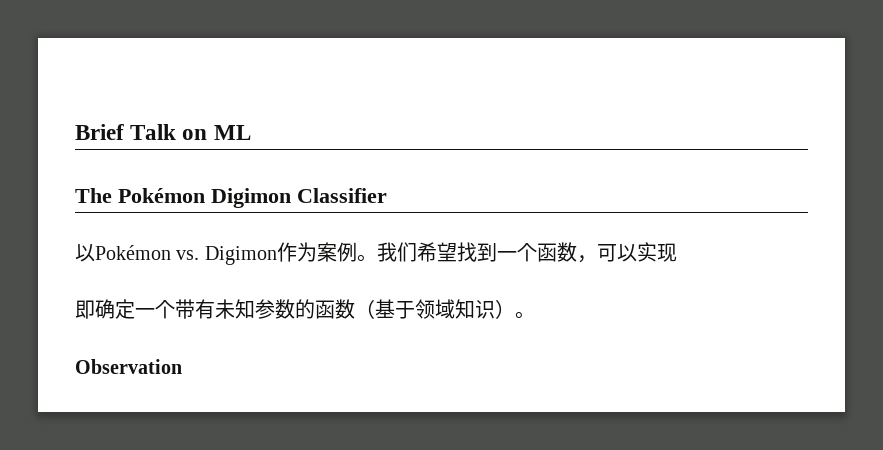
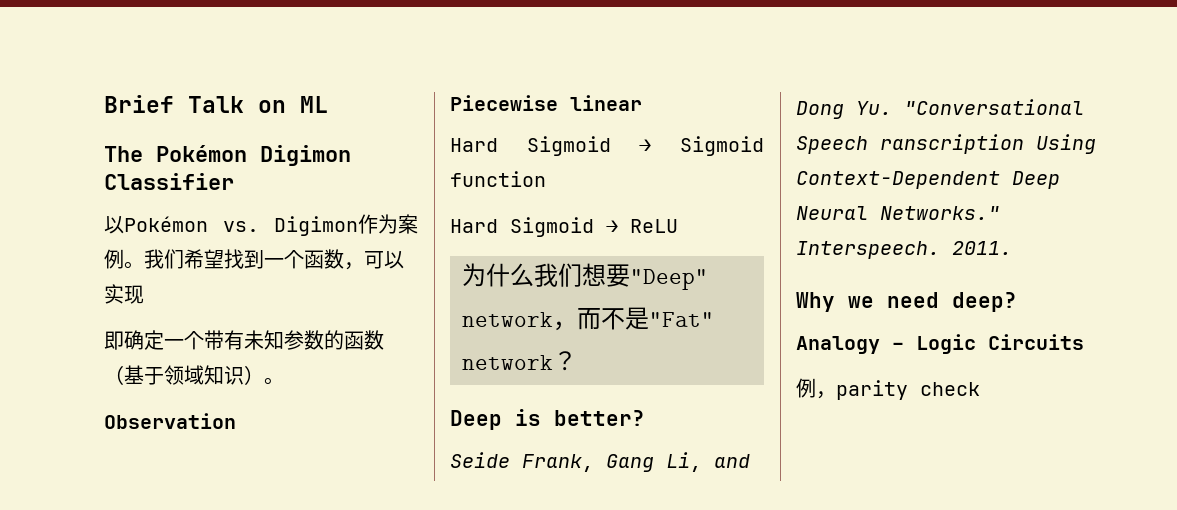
(182, 366) none -> [450,95,642,111] [450,136,764,156] [450,171,546,187] [450,217,678,237] [462,263,708,290] [462,307,714,331] [462,351,577,371] [450,409,645,430] [450,452,750,472] [796,99,1084,119] [796,134,1096,154] [796,171,1060,189] [796,206,1000,220] [796,241,1012,259] [796,292,1017,312] [796,334,1084,354] [796,378,980,400] // Piecewise linear // Hard Sigmoid → Sigmoid function // Hard Sigmoid → ReLU // 为什么我们想要"Deep" network，而不是"Fat" network？ // Deep is better? // Seide Frank, Gang Li, and Dong Yu. "Conversational Speech ranscription Using Context-Dependent Deep Neural Networks." Interspeech. 2011. // Why we need deep? // Analogy – Logic Circuits // 例，parity check

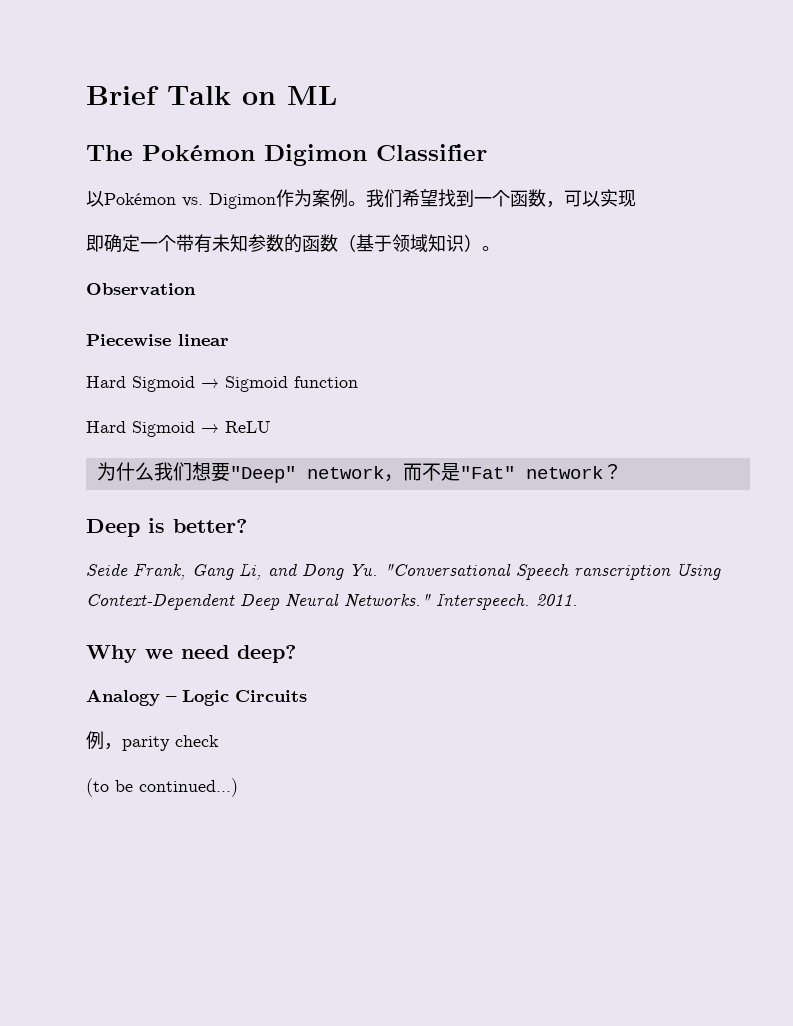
(980, 389) none -> [86,778,238,797] // (to be continued...)

